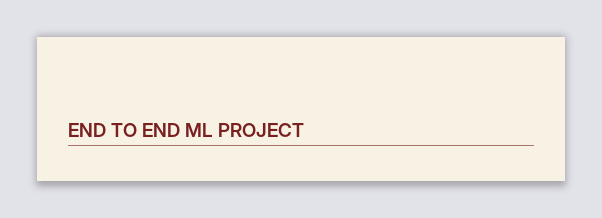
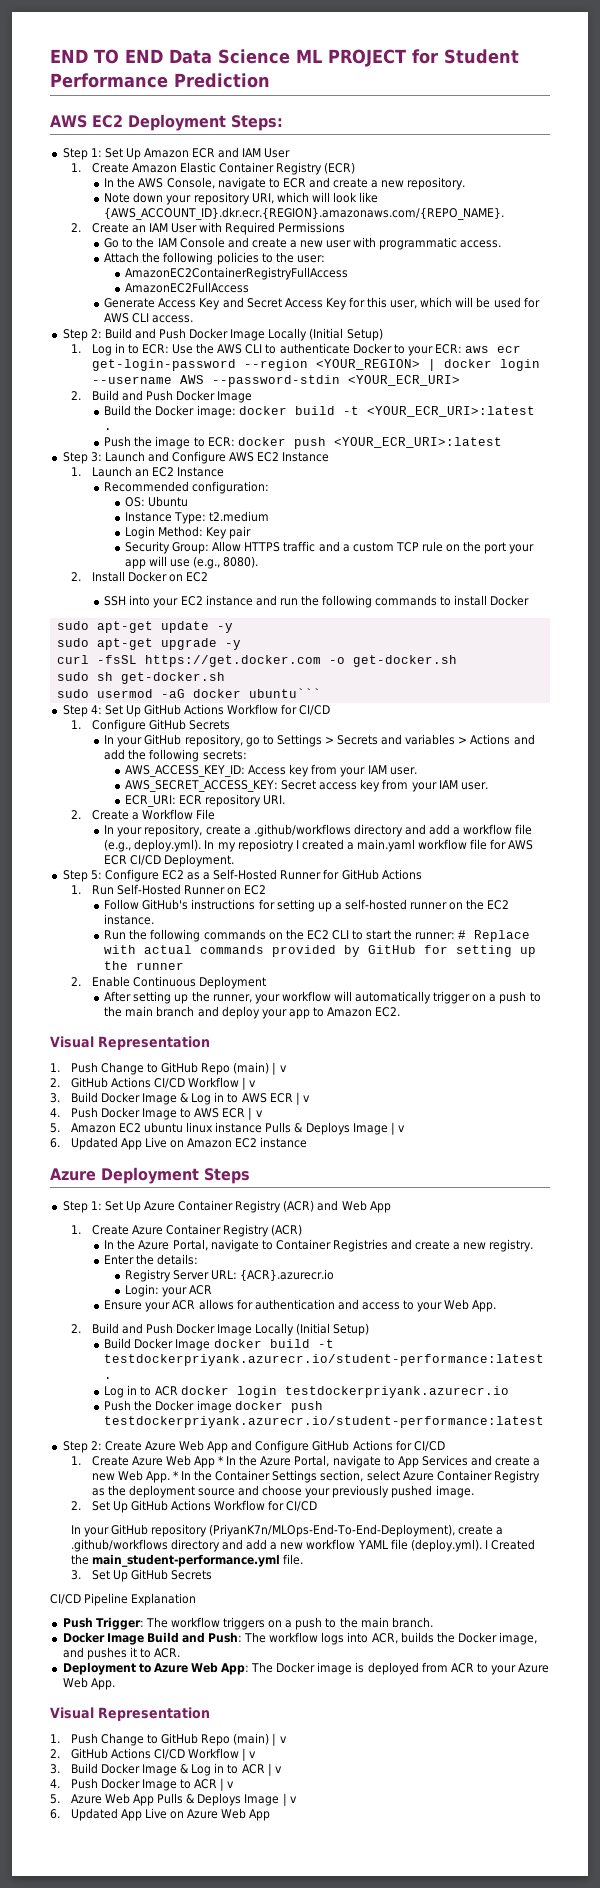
[185,123,304,137] ML PROJECT -> [169,49,519,67] [50,73,270,88] [50,114,283,131] [62,147,291,160] [70,162,356,175] [104,177,466,190] [104,192,379,205] [104,207,505,220] [70,222,346,235] [104,237,502,250] [104,252,325,265] [124,267,348,280] [124,282,249,293] [104,297,540,310] [104,313,194,323] [62,328,383,341] [70,343,522,356] [91,359,540,371] [91,375,460,387] [70,390,252,403] [104,405,535,418] [104,428,113,430] [104,436,502,449] [62,451,330,464] [70,466,224,477] [104,481,270,494] [124,496,189,507] [124,511,270,524] [124,526,252,539] [124,541,535,554] [124,556,259,569] [70,571,208,582] [104,595,530,608] [56,621,233,633] [56,638,241,650] [56,655,457,667] [56,672,225,684] [56,688,321,698] [62,704,331,717] [70,719,230,732] [104,734,535,747] [104,749,247,762] [124,764,417,777] [124,779,488,792] [124,794,286,807] [70,809,215,820] [104,824,533,837] [104,839,534,852] [104,854,235,867] [62,869,422,882] [70,884,266,895] [104,899,510,912] [104,914,155,925] [104,929,531,942] [104,945,537,957] [104,961,185,970] [70,976,266,989] [104,991,541,1004] [104,1006,401,1019] [50,1036,210,1050] [50,1062,287,1075] [50,1077,257,1090] [50,1092,310,1105] [50,1107,263,1120] [50,1122,405,1135] [50,1137,308,1150] [50,1167,250,1184] [62,1200,391,1213] [70,1224,302,1237] [104,1239,534,1252] [104,1254,199,1265] [124,1269,335,1282] [124,1284,213,1297] [104,1299,497,1312] [70,1323,370,1336] [104,1338,334,1351] [104,1354,545,1366] [104,1377,113,1379] [104,1385,509,1398] [104,1400,323,1413] [104,1416,545,1428] [62,1440,445,1453] [70,1455,541,1468] [91,1470,540,1483] [91,1485,474,1498] [70,1500,318,1513] [70,1524,504,1537] [70,1539,535,1552] [70,1554,303,1567] [70,1569,212,1582] [50,1593,197,1606] [62,1617,433,1630] [62,1632,538,1645] [62,1647,181,1660] [62,1662,550,1675] [62,1677,115,1690] [50,1707,210,1721] [50,1733,287,1746] [50,1748,257,1761] [50,1763,282,1776] [50,1778,235,1791] [50,1793,297,1806] [50,1808,271,1821] Data Science ML PROJECT for Student Performance Prediction // AWS EC2 Deployment Steps: // Step 1: Set Up Amazon ECR and IAM User // 1. Create Amazon Elastic Container Registry (ECR) // In the AWS Console, navigate to ECR and create a new repository. // Note down your repository URI, which will look like {AWS_ACCOUNT_ID}.dkr.ecr.{REGION}.amazonaws.com/{REPO_NAME}. // 2. Create an IAM User with Required Permissions // Go to the IAM Console and create a new user with programmatic access. // Attach the following policies to the user: // AmazonEC2ContainerRegistryFullAccess // AmazonEC2FullAccess // Generate Access Key and Secret Access Key for this user, which will be used for AWS CLI access. // Step 2: Build and Push Docker Image Locally (Initial Setup) // 1. Log in to ECR: Use the AWS CLI to authenticate Docker to your ECR: aws ecr get-login-password --region <YOUR_REGION> | docker login --username AWS --password-stdin <YOUR_ECR_URI> // 2. Build and Push Docker Image // Build the Docker image: docker build -t <YOUR_ECR_URI>:latest . // Push the image to ECR: docker push <YOUR_ECR_URI>:latest // Step 3: Launch and Configure AWS EC2 Instance // 1. Launch an EC2 Instance // Recommended configuration: // OS: Ubuntu // Instance Type: t2.medium // Login Method: Key pair // Security Group: Allow HTTPS traffic and a custom TCP rule on the port your app will use (e.g., 8080). // 2. Install Docker on EC2 // SSH into your EC2 instance and run the following commands to install Docker // sudo apt-get update -y // sudo apt-get upgrade -y // curl -fsSL https://get.docker.com -o get-docker.sh // sudo sh get-docker.sh // sudo usermod -aG docker ubuntu``` // Step 4: Set Up GitHub Actions Workflow for CI/CD // 1. Configure GitHub Secrets // In your GitHub repository, go to Settings > Secrets and variables > Actions and add the following secrets: // AWS_ACCESS_KEY_ID: Access key from your IAM user. // AWS_SECRET_ACCESS_KEY: Secret access key from your IAM user. // ECR_URI: ECR repository URI. // 2. Create a Workflow File // In your repository, create a .github/workflows directory and add a workflow file (e.g., deploy.yml). In my reposiotry I created a main.yaml workflow file for AWS ECR CI/CD Deployment. // Step 5: Configure EC2 as a Self-Hosted Runner for GitHub Actions // 1. Run Self-Hosted Runner on EC2 // Follow GitHub's instructions for setting up a self-hosted runner on the EC2 instance. // Run the following commands on the EC2 CLI to start the runner: # Replace with actual commands provided by GitHub for setting up the runner // 2. Enable Continuous Deployment // After setting up the runner, your workflow will automatically trigger on a push to the main branch and deploy your app to Amazon EC2. // Visual Representation // 1. Push Change to GitHub Repo (main) | v // 2. GitHub Actions CI/CD Workflow | v // 3. Build Docker Image & Log in to AWS ECR | v // 4. Push Docker Image to AWS ECR | v // 5. Amazon EC2 ubuntu linux instance Pulls & Deploys Image | v // 6. Updated App Live on Amazon EC2 instance // Azure Deployment Steps // Step 1: Set Up Azure Container Registry (ACR) and Web App // 1. Create Azure Container Registry (ACR) // In the Azure Portal, navigate to Container Registries and create a new registry. // Enter the details: // Registry Server URL: {ACR}.azurecr.io // Login: your ACR // Ensure your ACR allows for authentication and access to your Web App. // 2. Build and Push Docker Image Locally (Initial Setup) // Build Docker Image docker build -t testdockerpriyank.azurecr.io/student-performance:latest . // Log in to ACR docker login testdockerpriyank.azurecr.io // Push the Docker image docker push testdockerpriyank.azurecr.io/student-performance:latest // Step 2: Create Azure Web App and Configure GitHub Actions for CI/CD // 1. Create Azure Web App * In the Azure Portal, navigate to App Services and create a new Web App. * In the Container Settings section, select Azure Container Registry as the deployment source and choose your previously pushed image. // 2. Set Up GitHub Actions Workflow for CI/CD // In your GitHub repository (PriyanK7n/MLOps-End-To-End-Deployment), create a .github/workflows directory and add a new workflow YAML file (deploy.yml). I Created the main_student-performance.yml file. // 3. Set Up GitHub Secrets // CI/CD Pipeline Explanation // Push Trigger: The workflow triggers on a push to the main branch. // Docker Image Build and Push: The workflow logs into ACR, builds the Docker image, and pushes it to ACR. // Deployment to Azure Web App: The Docker image is deployed from ACR to your Azure Web App. // Visual Representation // 1. Push Change to GitHub Repo (main) | v // 2. GitHub Actions CI/CD Workflow | v // 3. Build Docker Image & Log in to ACR | v // 4. Push Docker Image to ACR | v // 5. Azure Web App Pulls & Deploys Image | v // 6. Updated App Live on Azure Web App

